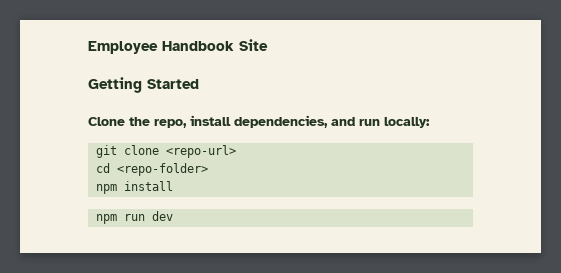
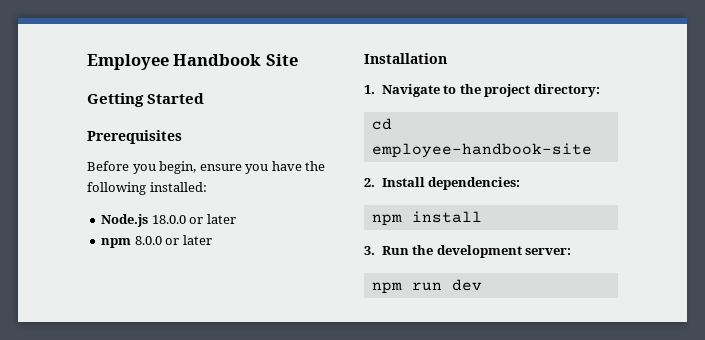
[88,115,430,128] [95,145,236,158] [95,163,208,176] [95,181,173,194] Clone the repo, install dependencies, and run locally: // git clone <repo-url> // cd <repo-folder> // npm install -> [87,130,182,144] [87,161,326,174] [87,182,207,195] [101,214,236,227] [101,235,212,248] [364,53,447,64] [364,84,600,97] [371,118,392,130] [371,143,592,158] [364,177,521,190] [371,211,482,226] [364,245,572,258] Prerequisites // Before you begin, ensure you have the following installed: // Node.js 18.0.0 or later // npm 8.0.0 or later // Installation // 1. Navigate to the project directory: // cd employee-handbook-site // 2. Install dependencies: // npm install // 3. Run the development server:

